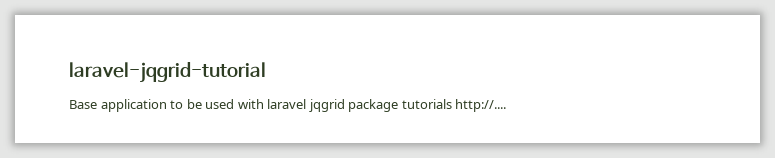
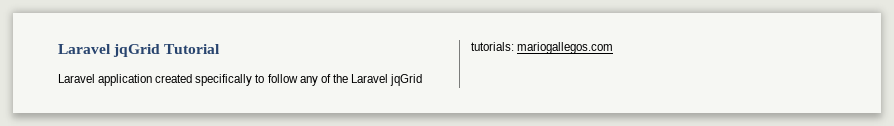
[69,62,266,83] [69,99,507,112] laravel-jqgrid-tutorial // Base application to be used with laravel jqgrid package tutorials http://.... -> [58,44,221,57] [58,74,423,86] [471,42,614,54] Laravel jqGrid Tutorial // Laravel application created specifically to follow any of the Laravel jqGrid tutorials: mariogallegos.com

